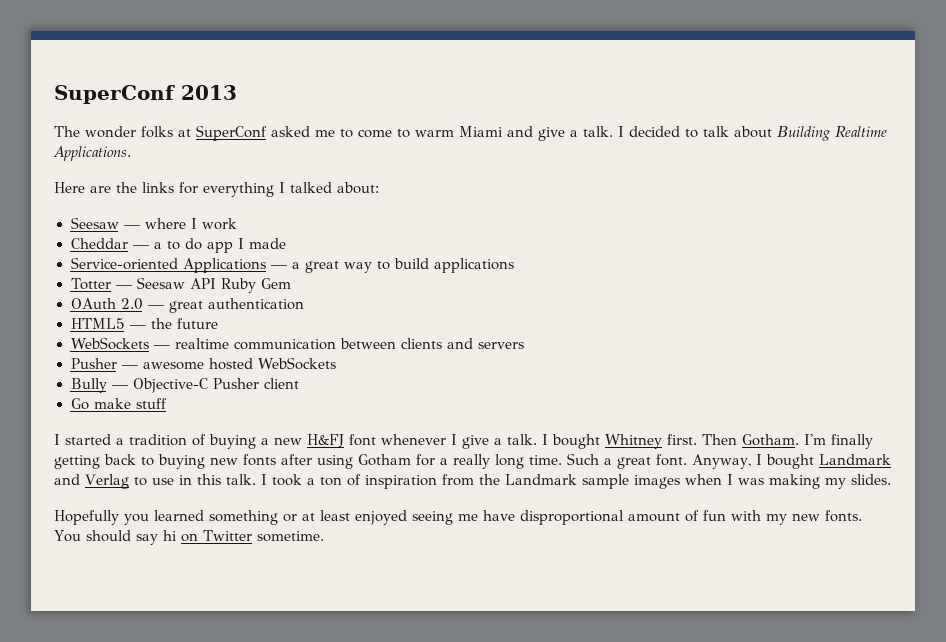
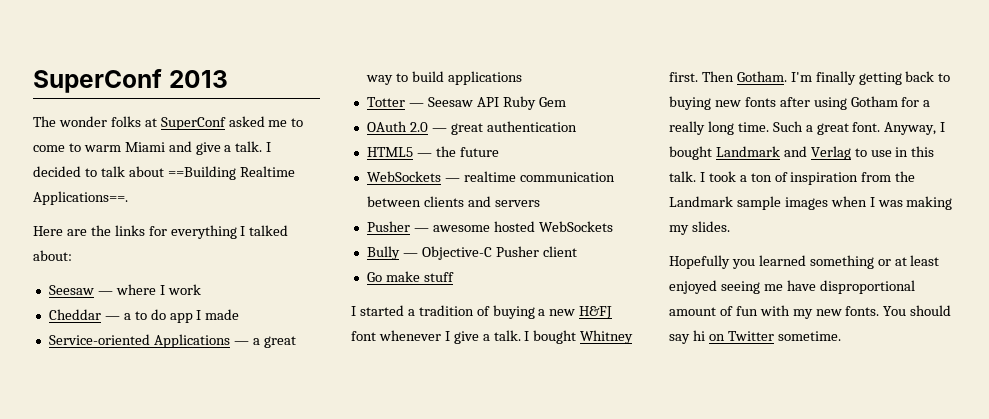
[777,126,887,141] [53,146,131,161] Building Realtime Applications. -> [167,166,295,180] [33,191,128,205] ==Building Realtime Applications==.

